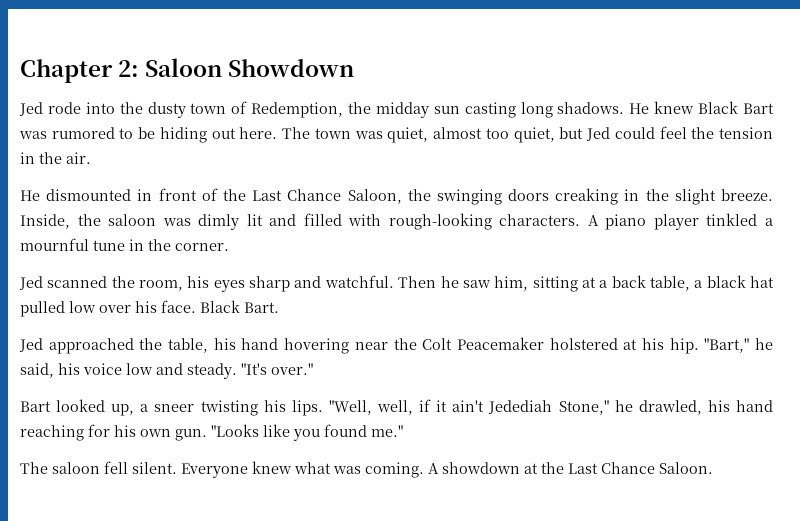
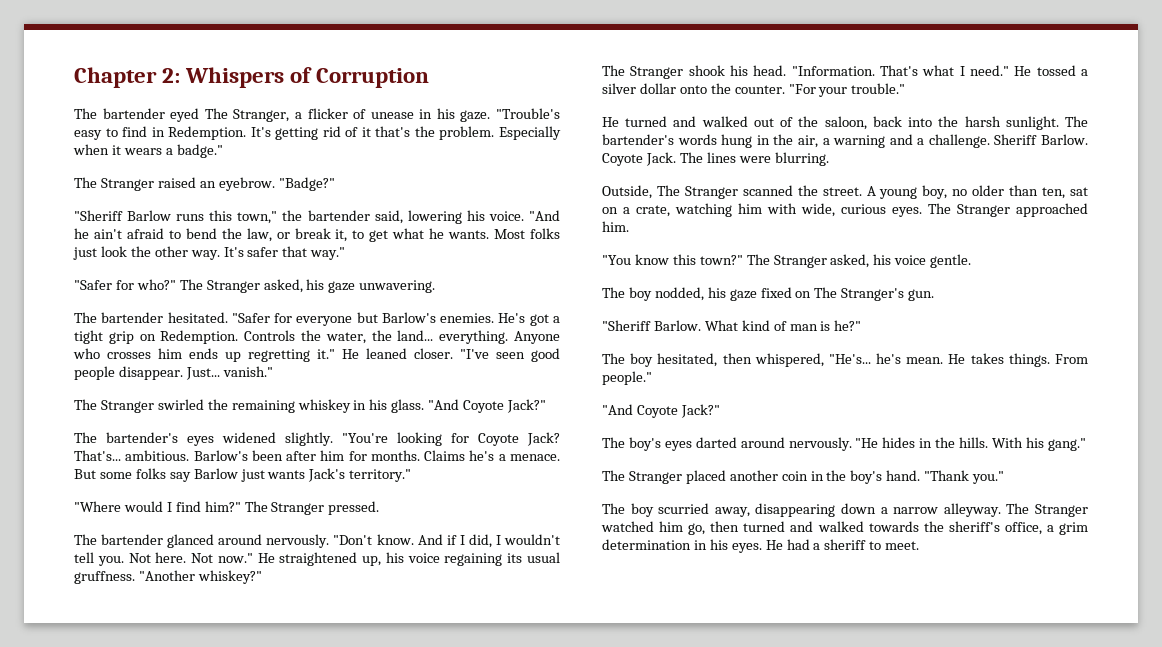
[145,58,355,77] [19,101,774,118] [19,126,773,143] [20,152,91,164] [20,188,773,205] [20,213,773,230] [20,238,229,251] [19,275,775,292] [20,300,279,317] [19,337,773,354] [20,363,313,379] [20,399,773,416] [20,424,403,441] [20,461,713,478] Saloon Showdown // Jed rode into the dusty town of Redemption, the midday sun casting long shadows. He knew Black Bart was rumored to be hiding out here. The town was quiet, almost too quiet, but Jed could feel the tension in the air. // He dismounted in front of the Last Chance Saloon, the swinging doors creaking in the slight breeze. Inside, the saloon was dimly lit and filled with rough-looking characters. A piano player tinkled a mournful tune in the corner. // Jed scanned the room, his eyes sharp and watchful. Then he saw him, sitting at a back table, a black hat pulled low over his face. Black Bart. // Jed approached the table, his hand hovering near the Colt Peacemaker holstered at his hip. "Bart," he said, his voice low and steady. "It's over." // Bart looked up, a sneer twisting his lips. "Well, well, if it ain't Jedediah Stone," he drawled, his hand reaching for his own gun. "Looks like you found me." // The saloon fell silent. Everyone knew what was coming. A showdown at the Last Chance Saloon. -> [185,67,430,88] [74,108,560,122] [74,126,562,140] [73,144,223,158] [74,177,335,191] [74,210,560,224] [74,228,560,242] [73,246,346,260] [74,279,436,293] [74,312,560,326] [74,330,561,344] [73,348,560,362] [74,366,273,380] [74,399,547,413] [74,432,560,446] [74,450,560,461] [74,468,412,482] [74,501,380,515] [74,534,560,548] [74,552,560,566] [74,570,262,584] [602,65,1088,79] [602,83,906,97] [602,116,1088,130] [602,134,1088,148] [602,152,829,166] [602,185,1088,199] [602,203,1088,217] [602,221,629,232] [602,254,972,268] [602,287,935,301] [602,320,862,331] [602,353,1088,367] [602,371,652,385] [602,404,720,418] [602,437,1086,451] [602,470,1005,484] [602,503,1088,517] [601,521,1088,535] [602,539,920,553] Whispers of Corruption // The bartender eyed The Stranger, a flicker of unease in his gaze. "Trouble's easy to find in Redemption. It's getting rid of it that's the problem. Especially when it wears a badge." // The Stranger raised an eyebrow. "Badge?" // "Sheriff Barlow runs this town," the bartender said, lowering his voice. "And he ain't afraid to bend the law, or break it, to get what he wants. Most folks just look the other way. It's safer that way." // "Safer for who?" The Stranger asked, his gaze unwavering. // The bartender hesitated. "Safer for everyone but Barlow's enemies. He's got a tight grip on Redemption. Controls the water, the land... everything. Anyone who crosses him ends up regretting it." He leaned closer. "I've seen good people disappear. Just... vanish." // The Stranger swirled the remaining whiskey in his glass. "And Coyote Jack?" // The bartender's eyes widened slightly. "You're looking for Coyote Jack? That's... ambitious. Barlow's been after him for months. Claims he's a menace. But some folks say Barlow just wants Jack's territory." // "Where would I find him?" The Stranger pressed. // The bartender glanced around nervously. "Don't know. And if I did, I wouldn't tell you. Not here. Not now." He straightened up, his voice regaining its usual gruffness. "Another whiskey?" // The Stranger shook his head. "Information. That's what I need." He tossed a silver dollar onto the counter. "For your trouble." // He turned and walked out of the saloon, back into the harsh sunlight. The bartender's words hung in the air, a warning and a challenge. Sheriff Barlow. Coyote Jack. The lines were blurring. // Outside, The Stranger scanned the street. A young boy, no older than ten, sat on a crate, watching him with wide, curious eyes. The Stranger approached him. // "You know this town?" The Stranger asked, his voice gentle. // The boy nodded, his gaze fixed on The Stranger's gun. // "Sheriff Barlow. What kind of man is he?" // The boy hesitated, then whispered, "He's... he's mean. He takes things. From people." // "And Coyote Jack?" // The boy's eyes darted around nervously. "He hides in the hills. With his gang." // The Stranger placed another coin in the boy's hand. "Thank you." // The boy scurried away, disappearing down a narrow alleyway. The Stranger watched him go, then turned and walked towards the sheriff's office, a grim determination in his eyes. He had a sheriff to meet.

